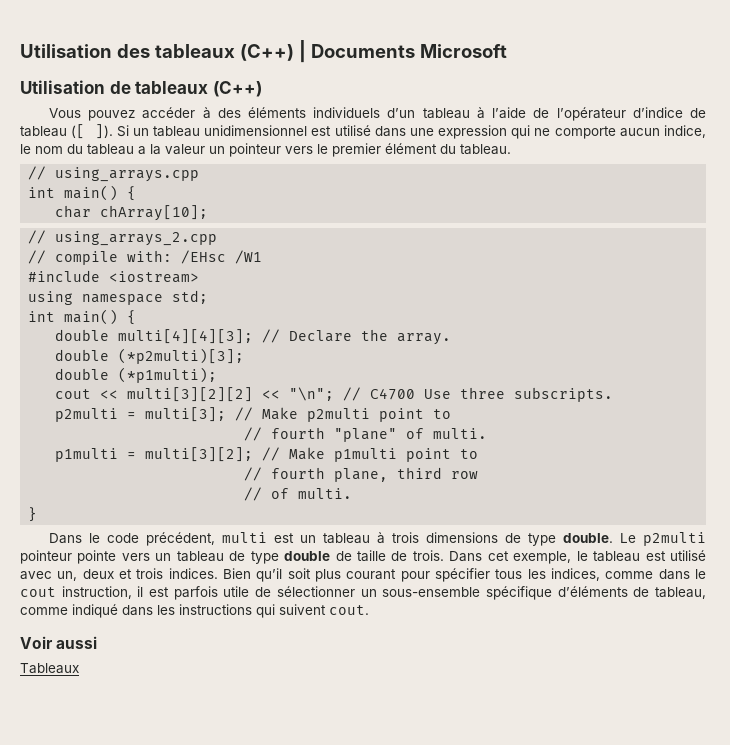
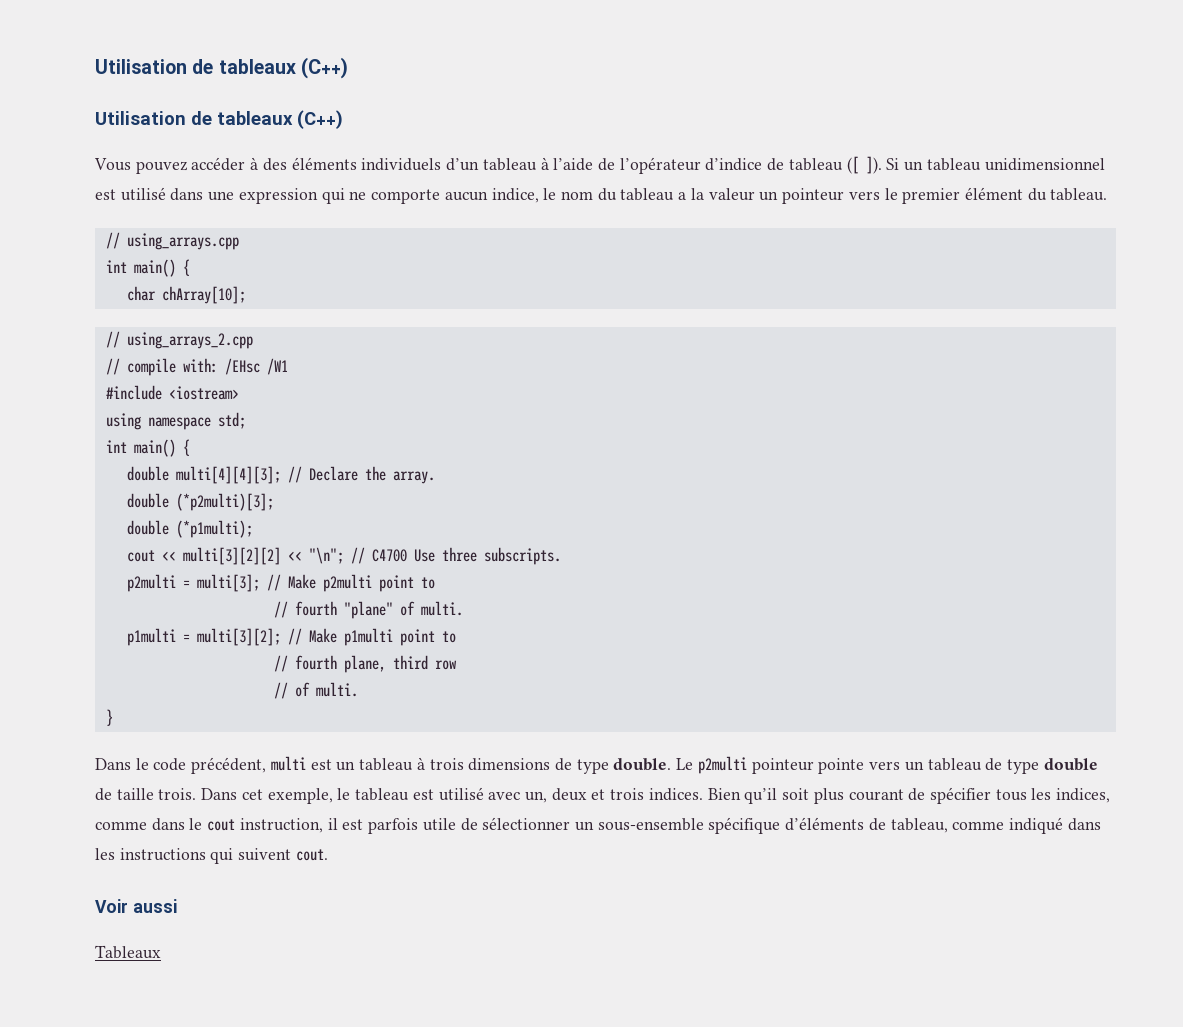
[20,40,507,63] Utilisation des tableaux (C++) | Documents Microsoft -> [95,57,348,79] Utilisation de tableaux (C++)
[391,551,408,561] de -> (154, 794) none
[400,571,430,582] pour -> [908,788,926,801] de

